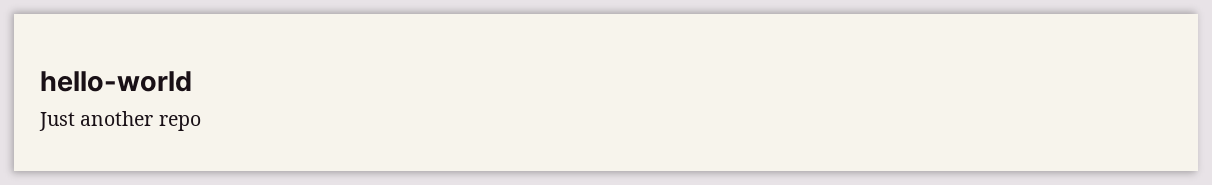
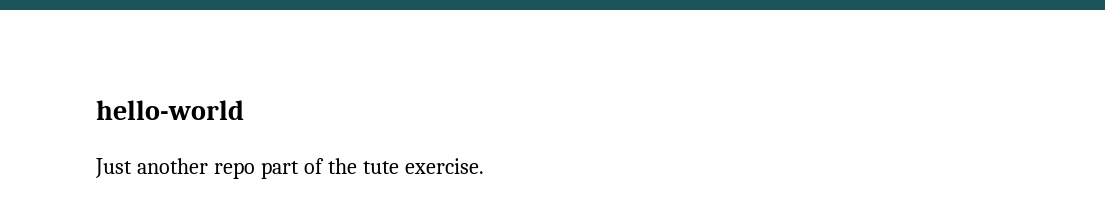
(201, 123) none -> [260,158,484,179] part of the tute exercise.

